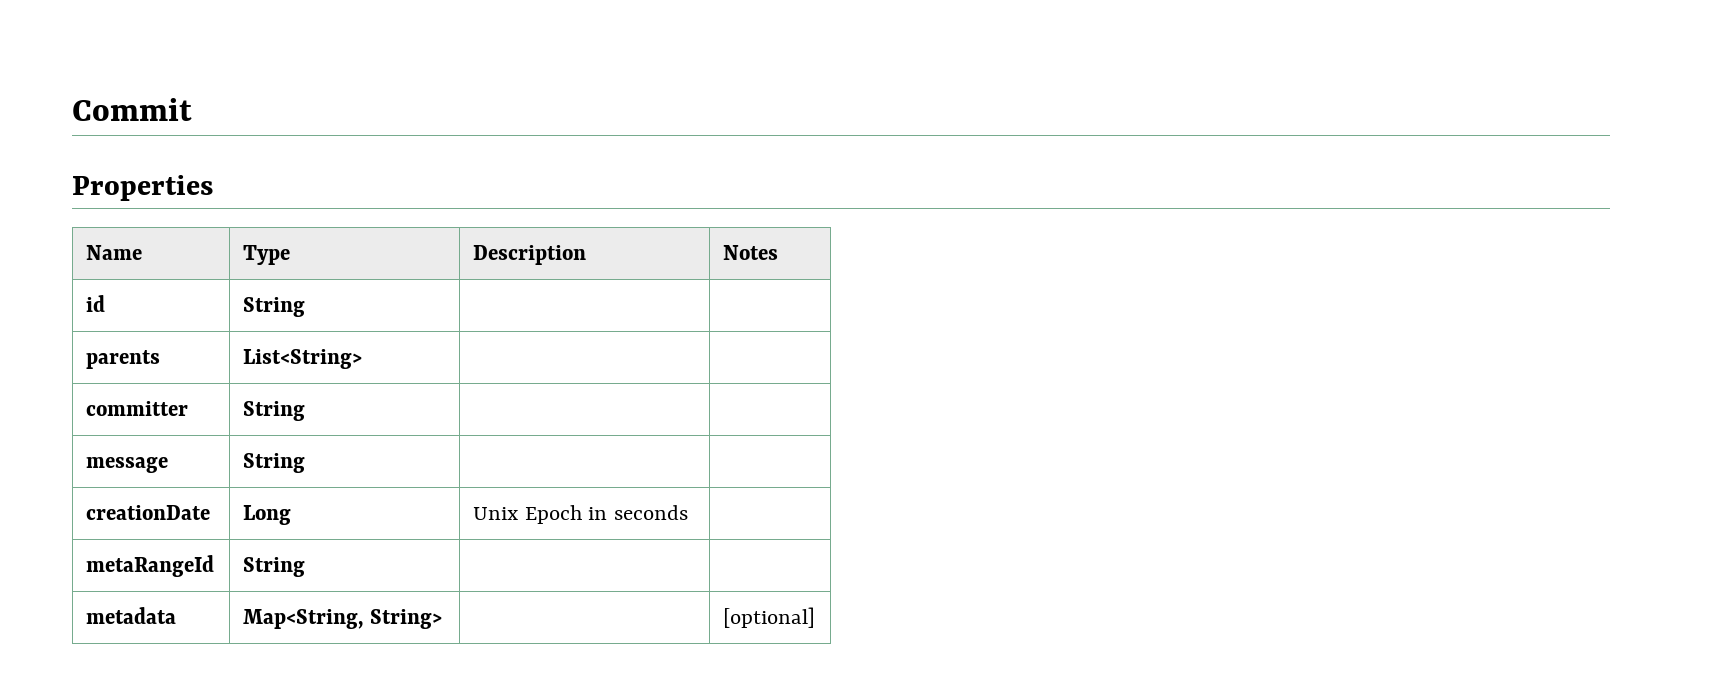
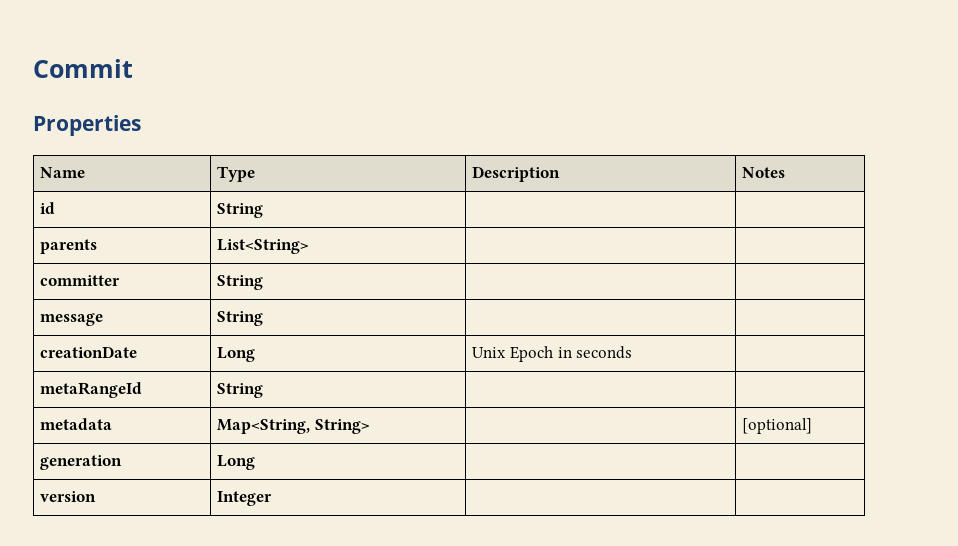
(816, 617) none -> [40,455,123,470] [217,455,256,470] [40,491,97,502] [217,491,273,506] // generation | Long | | // version | Integer | |

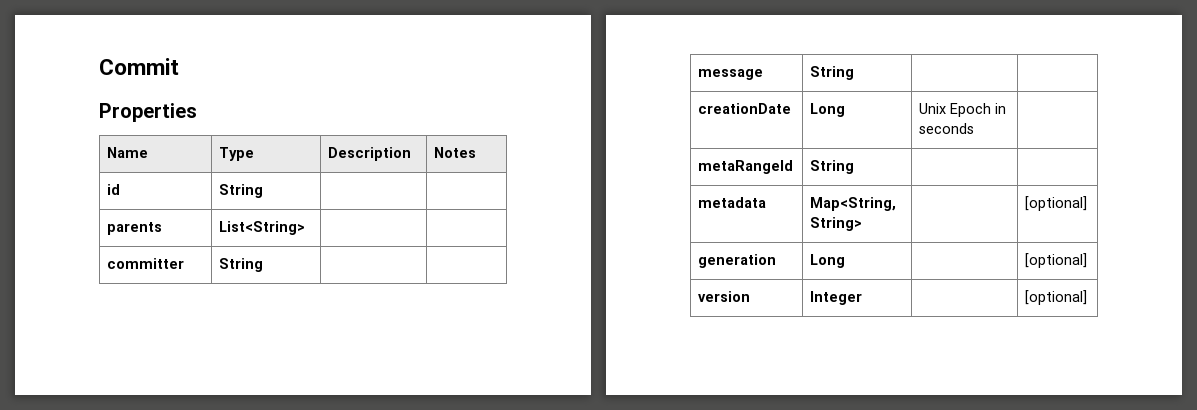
(256, 462) none -> [1025,253,1088,268] [optional]
(273, 498) none -> [1025,290,1088,305] [optional]

